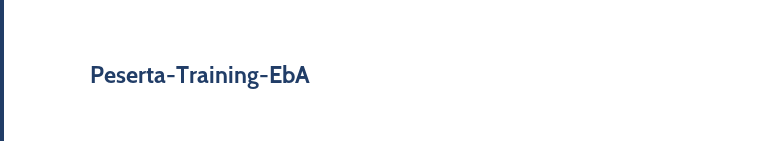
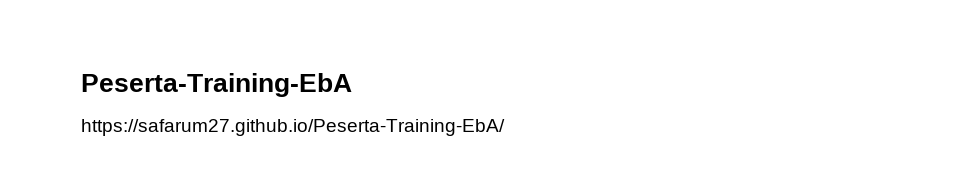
(310, 77) none -> [81,119,505,136] // https://safarum27.github.io/Peserta-Training-EbA/

